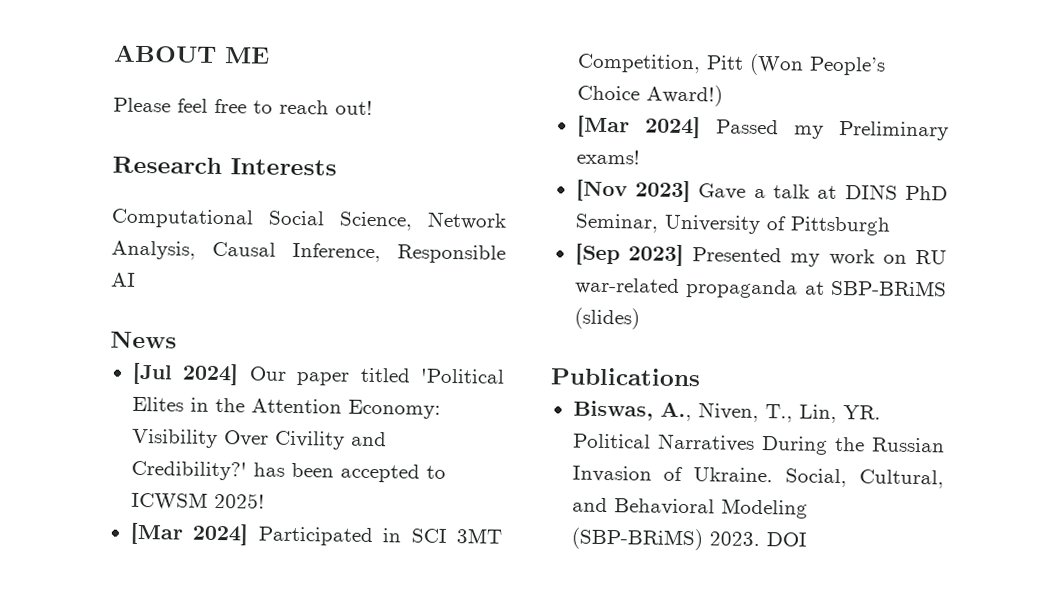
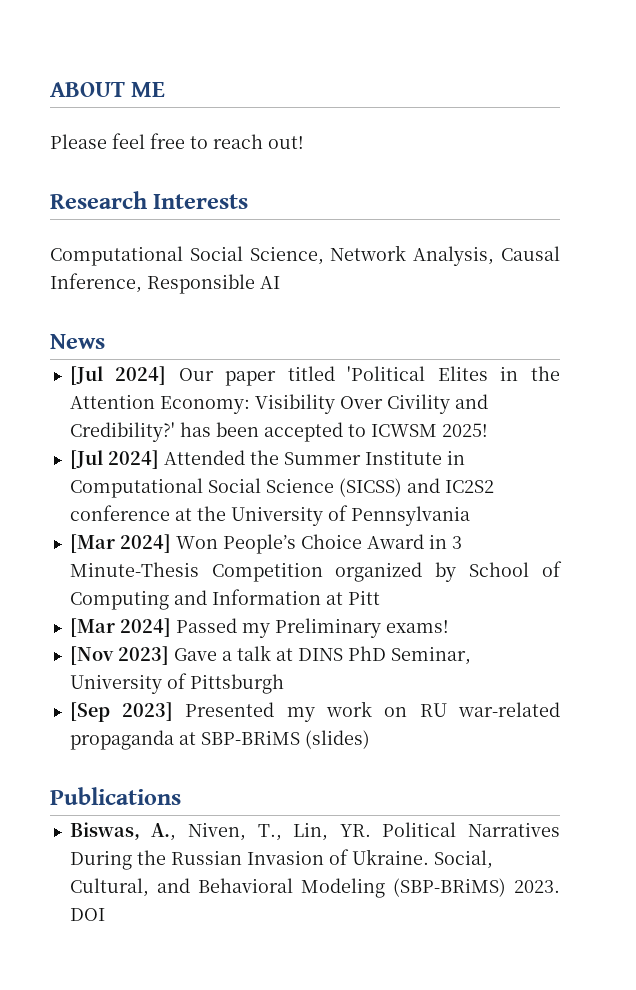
[129,522,502,547] [576,53,886,76] [576,84,723,107] [Mar 2024] Participated in SCI 3MT Competition, Pitt (Won People’s Choice Award!) -> [69,450,465,469] [69,478,494,498] [69,505,470,526] [69,534,462,554] [69,561,562,582] [69,589,380,610] [Jul 2024] Attended the Summer Institute in Computational Social Science (SICSS) and IC2S2 conference at the University of Pennsylvania // [Mar 2024] Won People’s Choice Award in 3 Minute-Thesis Competition organized by School of Computing and Information at Pitt

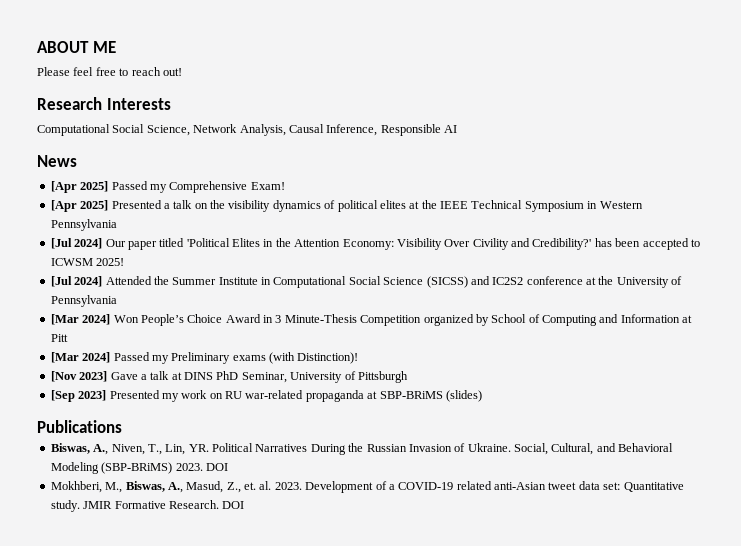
(105, 341) none -> [50,181,285,193] [50,200,643,212] [50,219,117,231] // [Apr 2025] Passed my Comprehensive Exam! // [Apr 2025] Presented a talk on the visibility dynamics of political elites at the IEEE Technical Symposium in Western Pennsylvania
[385,620,449,633] exams! -> [232,352,359,364] exams (with Distinction)!
(105, 914) none -> [50,481,684,493] [50,500,245,512] // Mokhberi, M., Biswas, A., Masud, Z., et. al. 2023. Development of a COVID-19 related anti-Asian tweet data set: Quantitative study. JMIR Formative Research. DOI

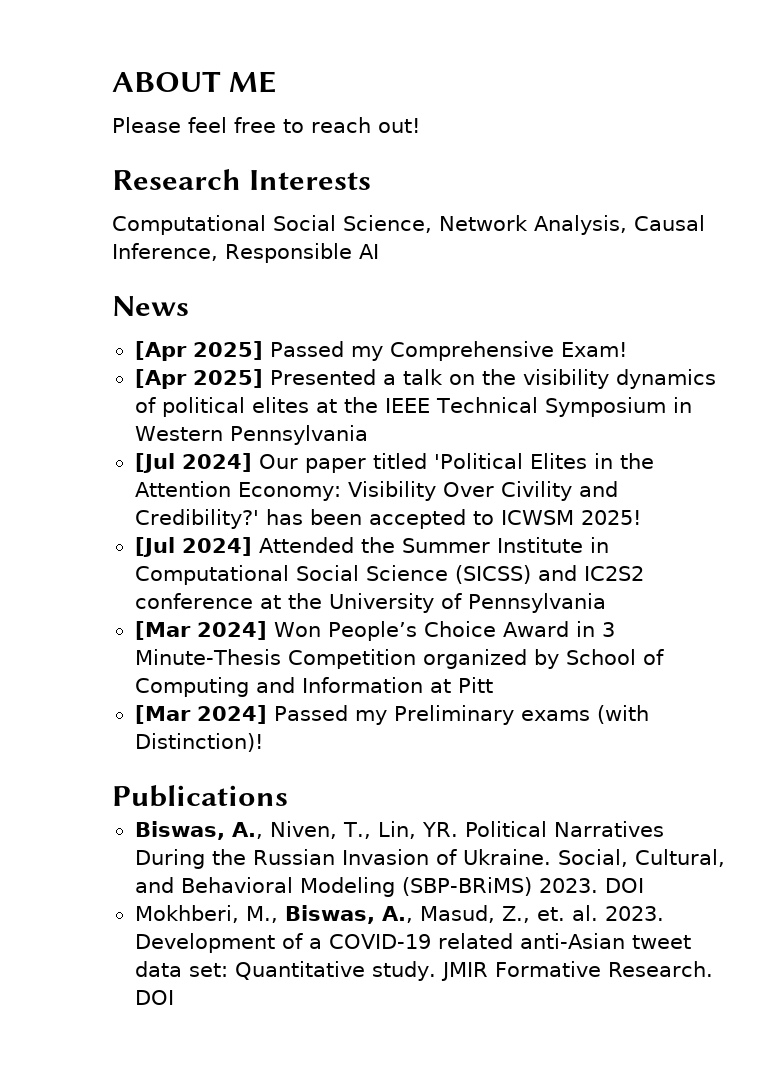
[50,371,408,383] [50,390,482,402] // [Nov 2023] Gave a talk at DINS PhD Seminar, University of Pittsburgh // [Sep 2023] Presented my work on RU war-related propaganda at SBP-BRiMS (slides) -> (263, 742) none

